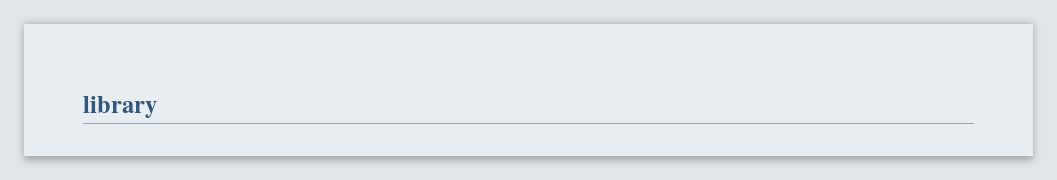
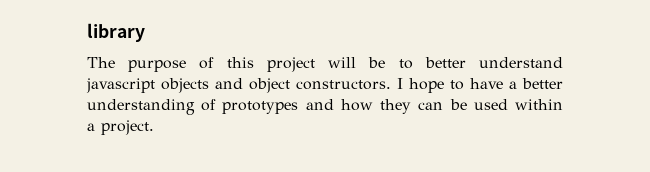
(157, 107) none -> [87,57,563,72] [86,78,563,93] [87,99,563,115] [87,120,154,135] // The purpose of this project will be to better understand javascript objects and object constructors. I hope to have a better understanding of prototypes and how they can be used within a project.

